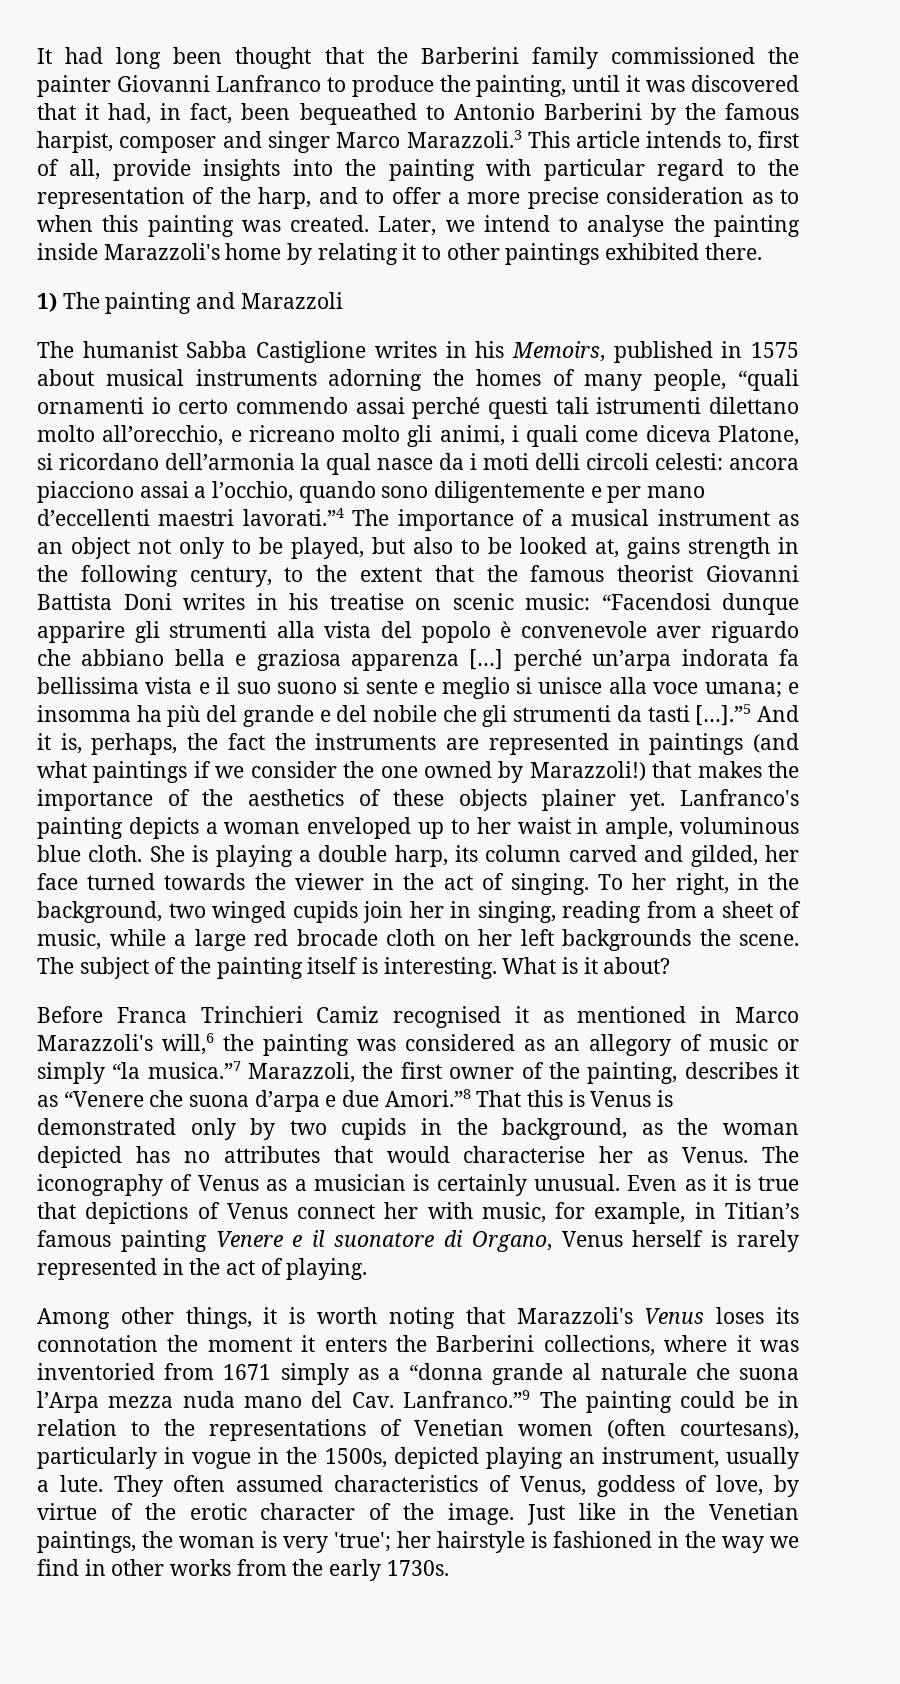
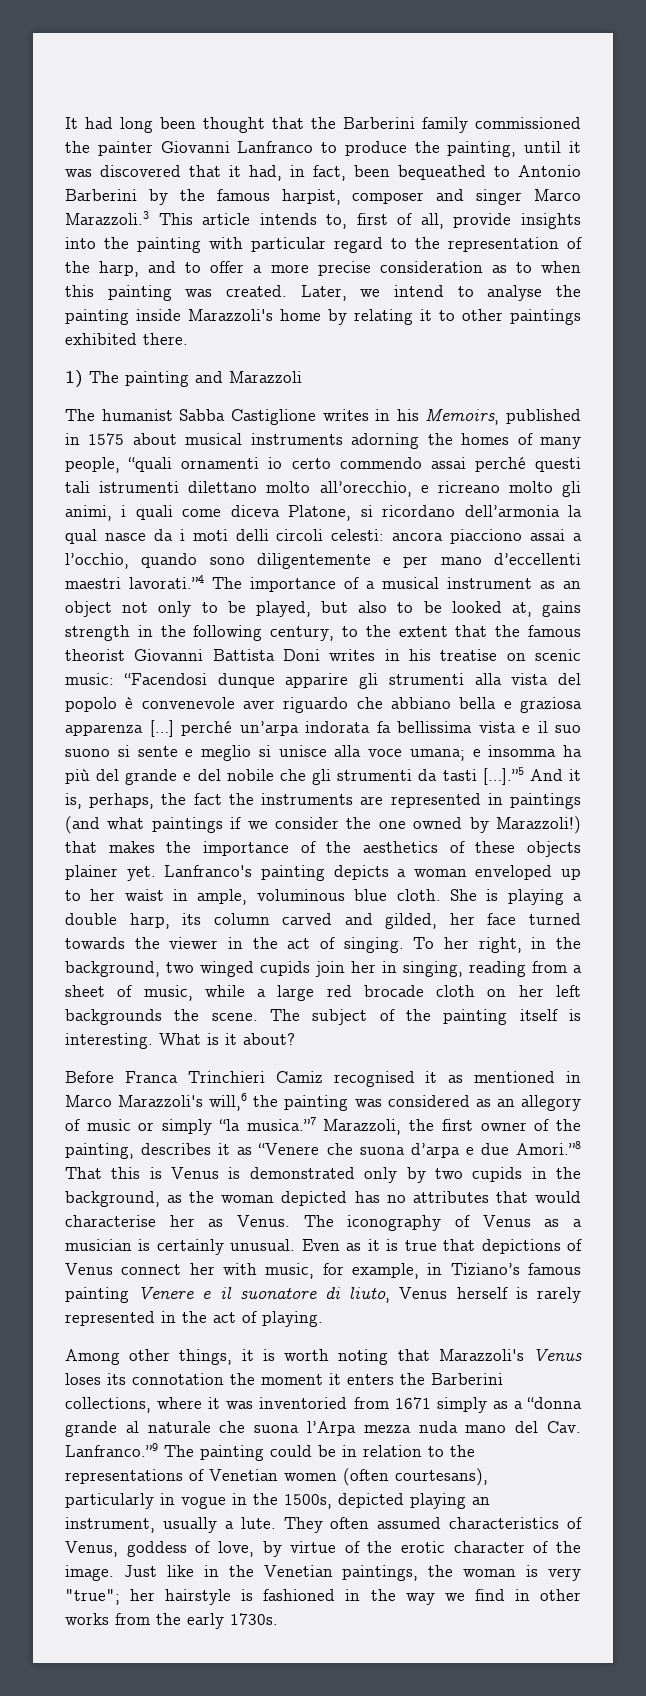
[724,1202,799,1219] Titian’s -> [450,1263,520,1275] Tiziano’s
[471,1231,552,1252] Organo, -> [349,1287,391,1303] liuto,
[334,1532,391,1552] 'true'; -> [65,1589,120,1605] "true";

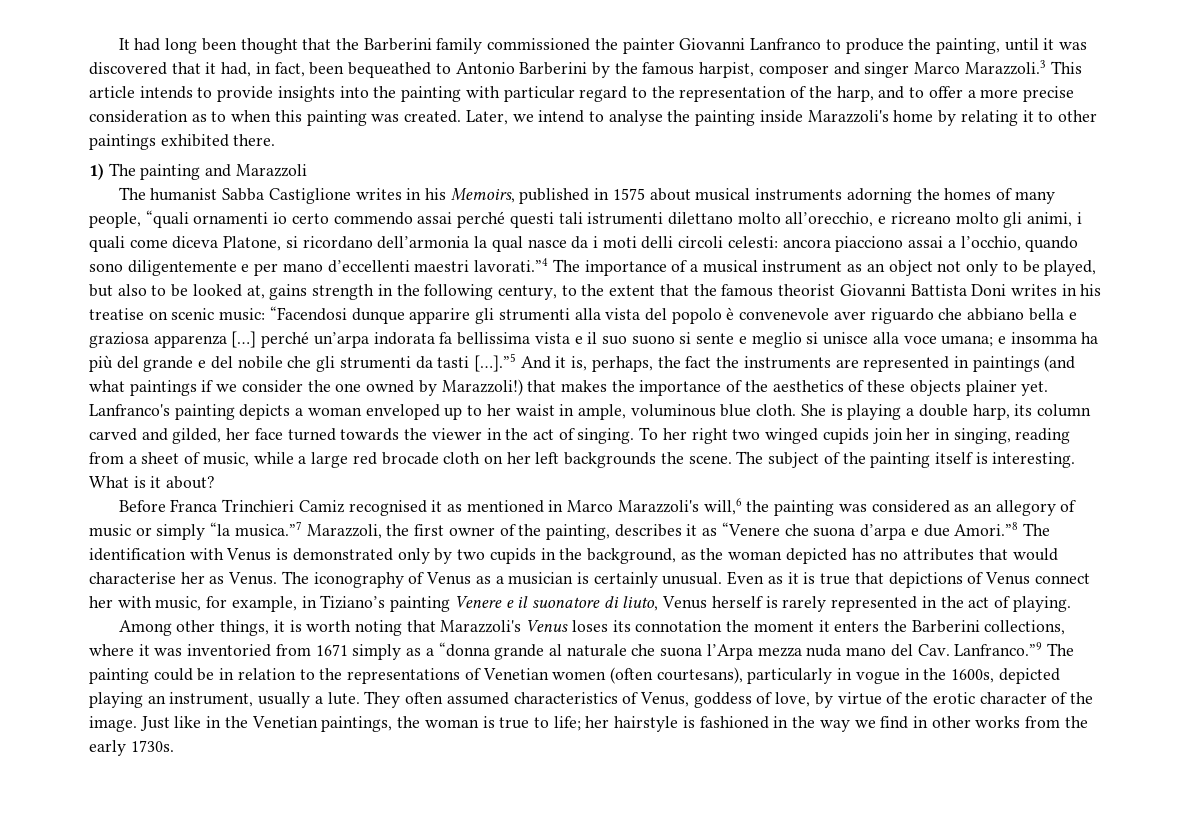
[326,213,444,229] to, first of all, -> [197,87,213,98] to
[478,937,582,953] [65,961,160,977] right, in the background, -> [691,428,728,444] right
[65,1167,162,1179] That this is -> [1022,523,1050,536] [89,548,224,561] The identification with
[528,1263,581,1275] famous -> (386, 602) none
[284,1494,332,1509] 1500s, -> [951,669,995,683] 1600s,
[547,1568,581,1581] [65,1589,120,1605] very "true"; -> [499,716,581,731] true to life;

